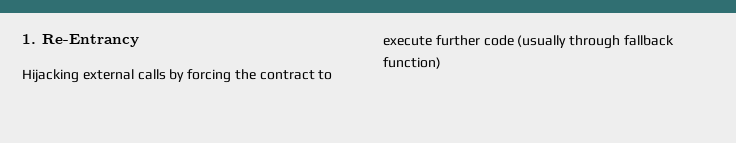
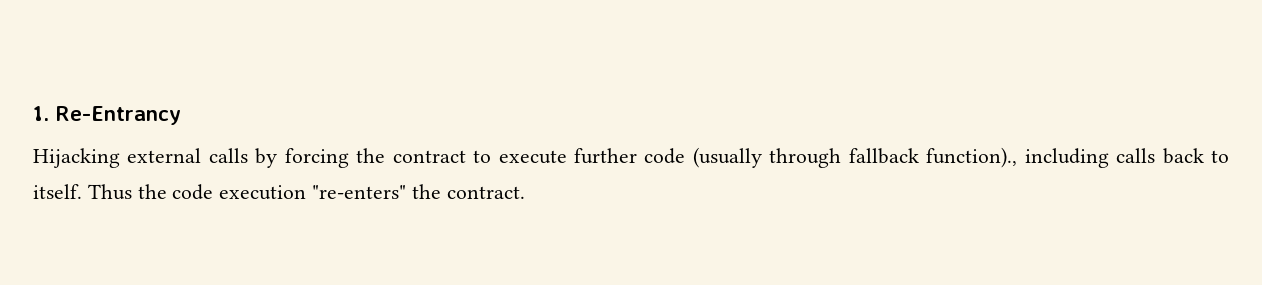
[383,57,441,69] function) -> [926,147,1229,168] [33,184,525,200] function)., including calls back to itself. Thus the code execution "re-enters" the contract.

